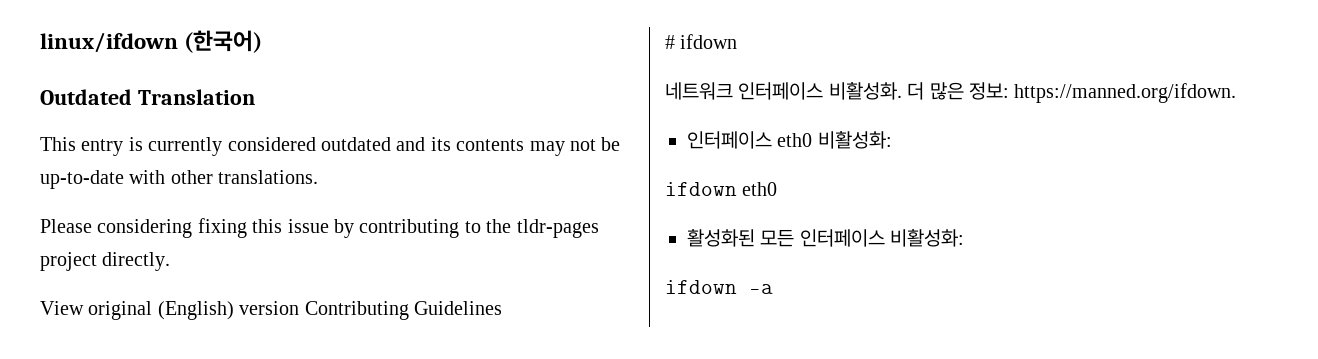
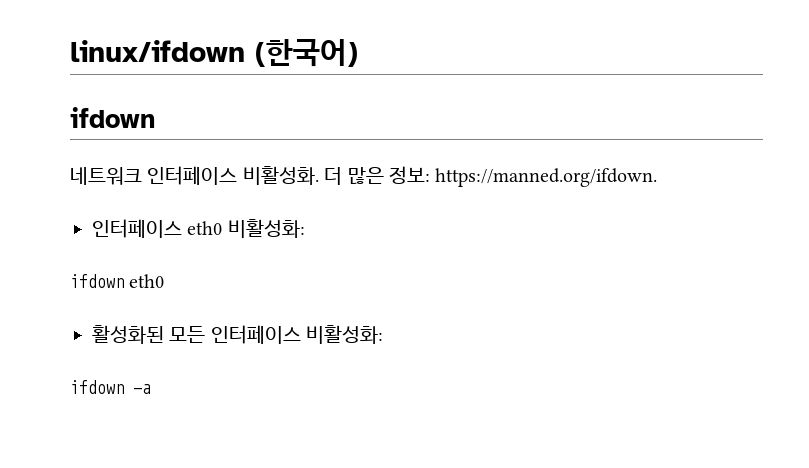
[40,89,255,105] [40,137,621,156] [40,170,319,189] [40,218,599,238] [40,252,171,271] [40,301,502,320] [665,35,675,49] Outdated Translation // This entry is currently considered outdated and its contents may not be up-to-date with other translations. // Please considering fixing this issue by contributing to the tldr-pages project directly. // View original (English) version Contributing Guidelines // # -> (358, 53) none

